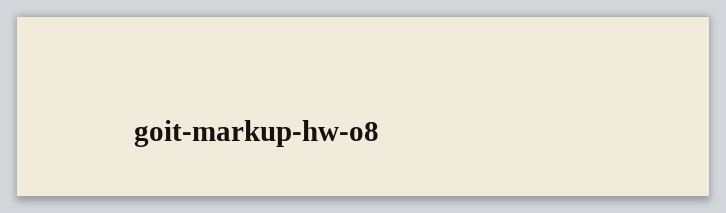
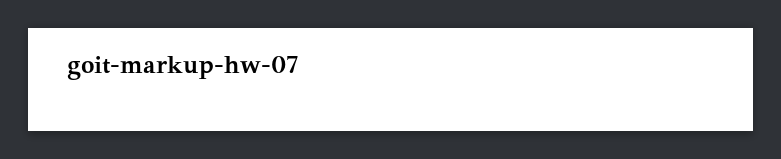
[134,120,379,147] goit-markup-hw-o8 -> [67,56,298,80] goit-markup-hw-07

